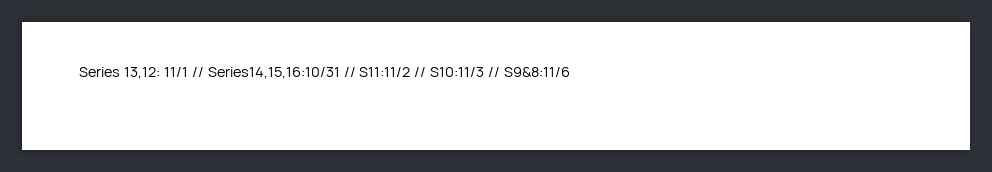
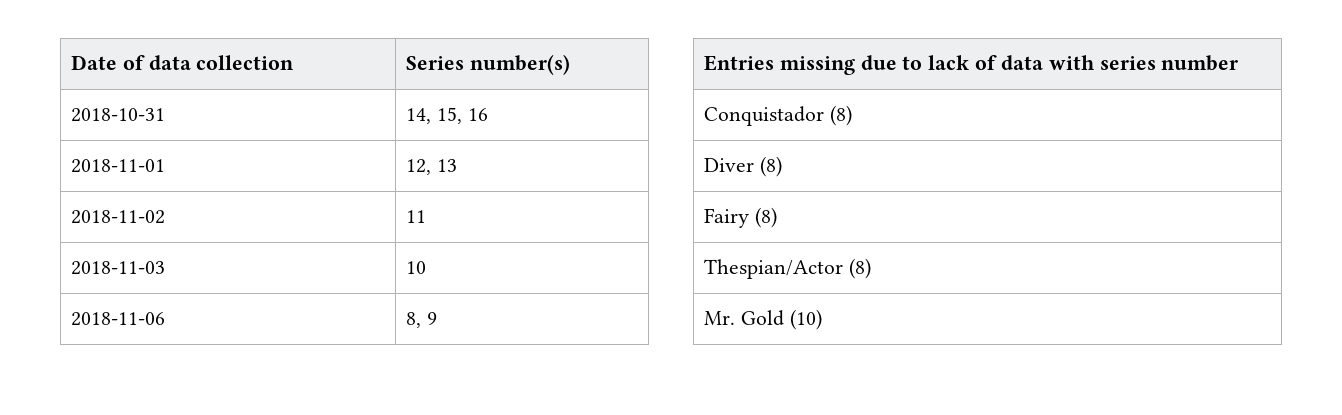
[79,67,571,79] Series 13,12: 11/1 // Series14,15,16:10/31 // S11:11/2 // S10:11/3 // S9&8:11/6 -> [71,55,295,70] [406,54,570,75] [71,108,166,122] [406,107,488,124] [71,159,166,173] [406,159,457,175] [71,210,166,224] [406,210,427,223] [71,261,166,275] [406,261,427,274] [71,312,166,326] [406,312,437,328] [704,55,1239,75] [704,105,852,126] [704,156,782,177] [704,207,777,228] [704,258,871,279] [704,309,822,330] Date of data collection | Series number(s) // 2018-10-31 | 14, 15, 16 // 2018-11-01 | 12, 13 // 2018-11-02 | 11 // 2018-11-03 | 10 // 2018-11-06 | 8, 9 // Entries missing due to lack of data with series number // Conquistador (8) // Diver (8) // Fairy (8) // Thespian/Actor (8) // Mr. Gold (10)

